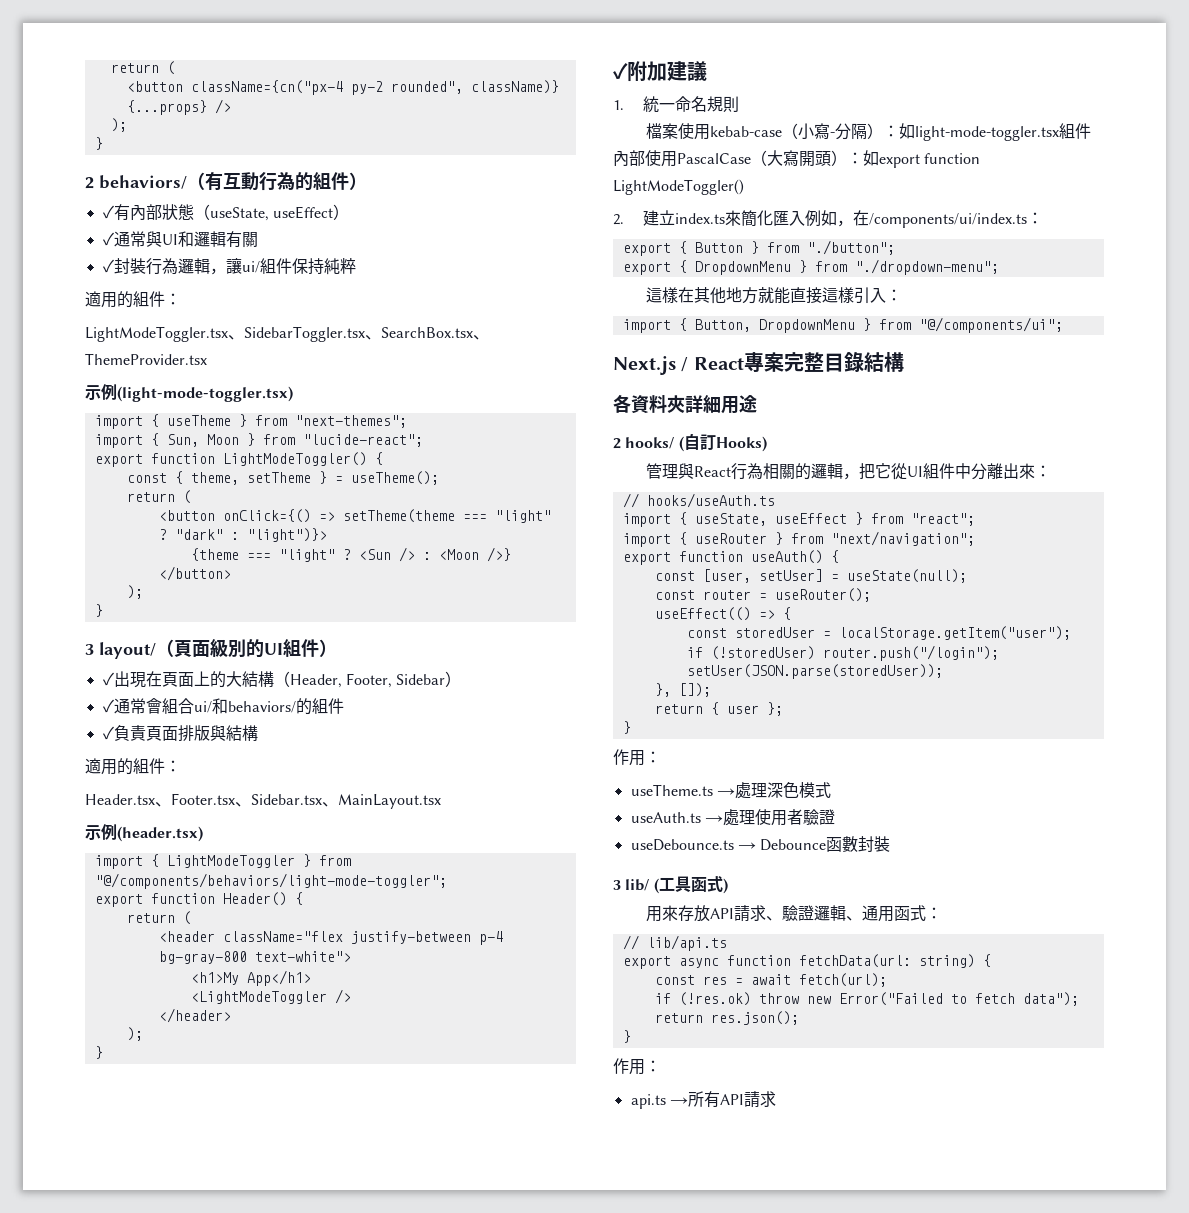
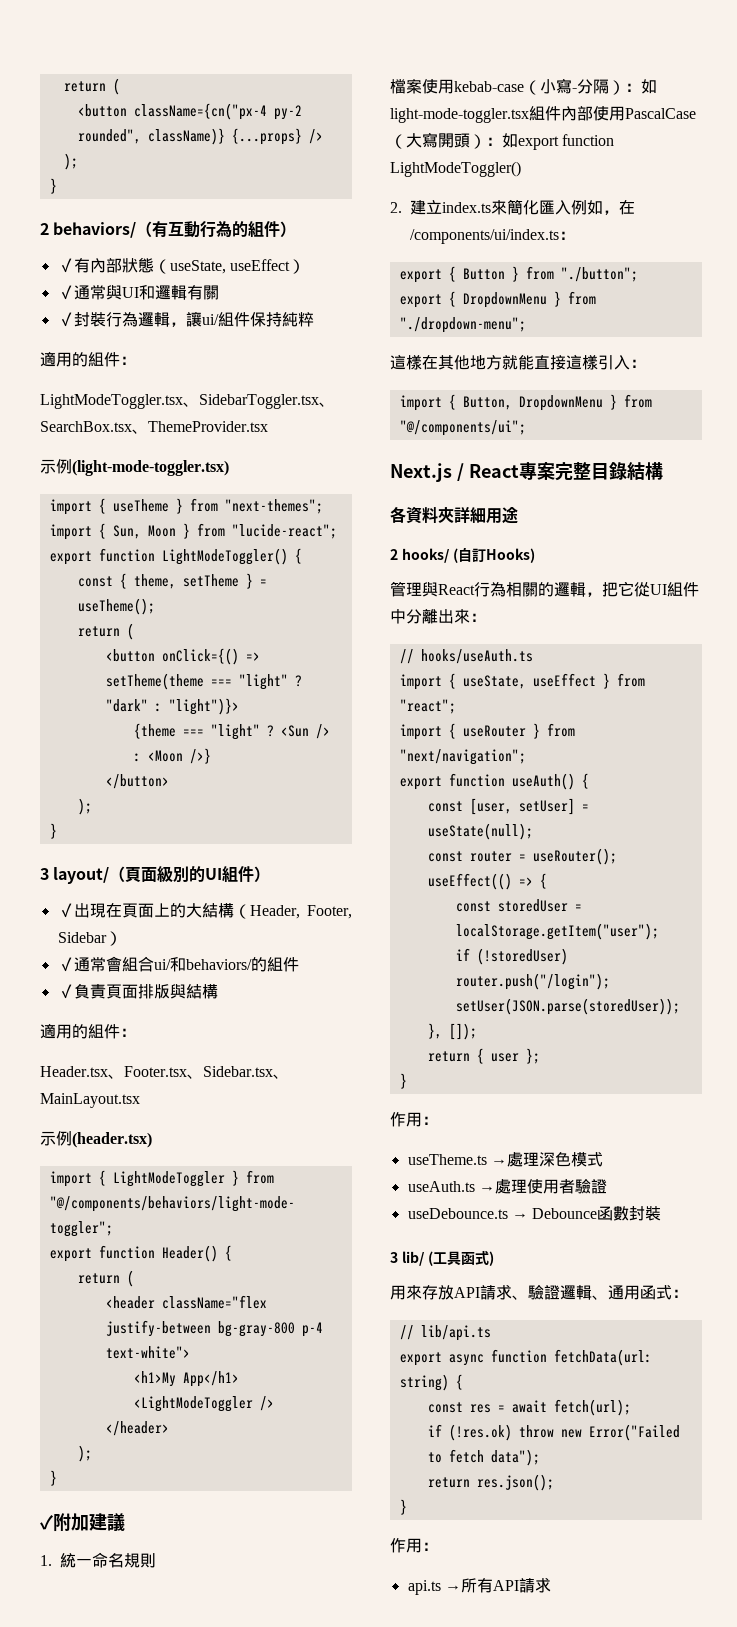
[478,931,503,945] [158,951,247,964] p-4 bg-gray-800 -> [217,1321,323,1337] bg-gray-800 p-4

